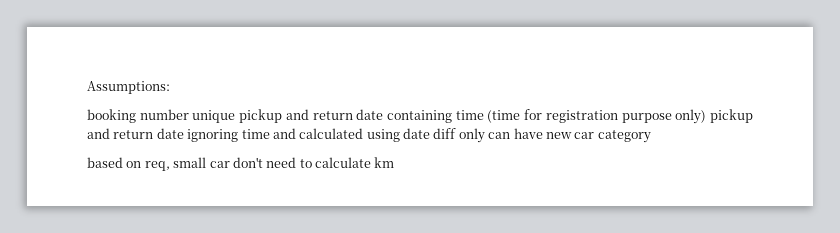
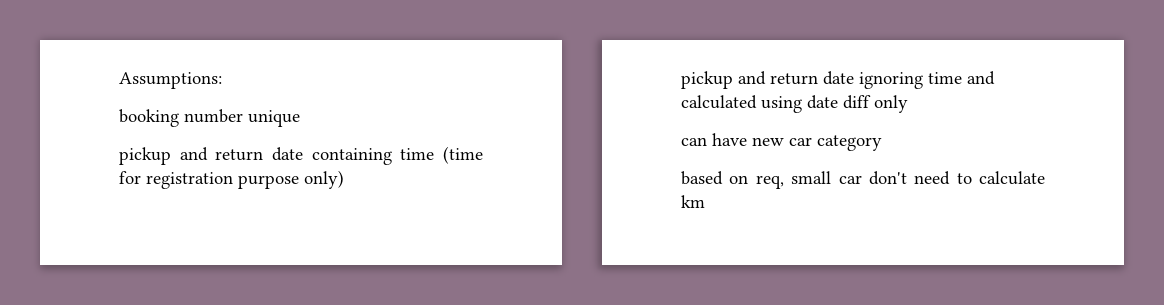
(236, 116) none -> (300, 118) //
(707, 116) none -> (344, 179) //
(485, 135) none -> (908, 104) //

